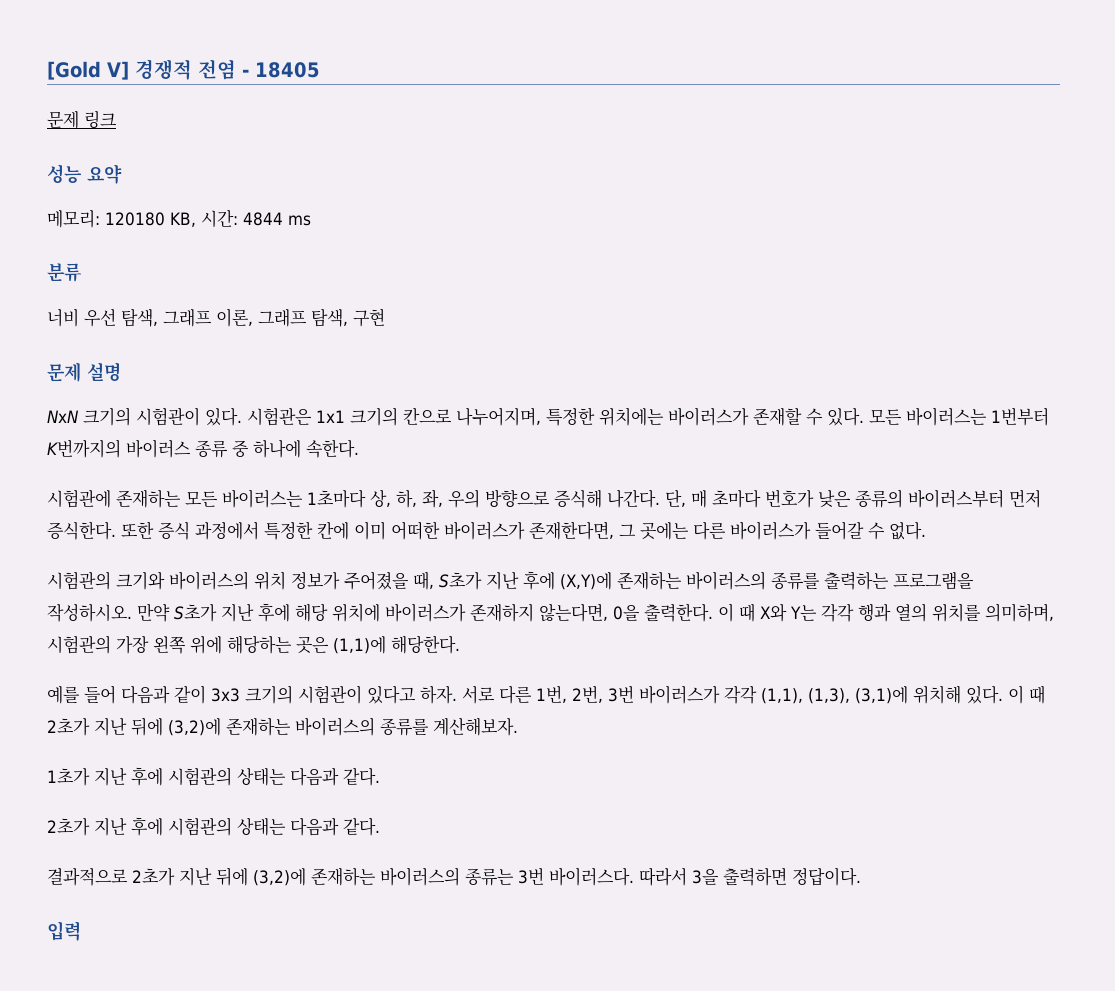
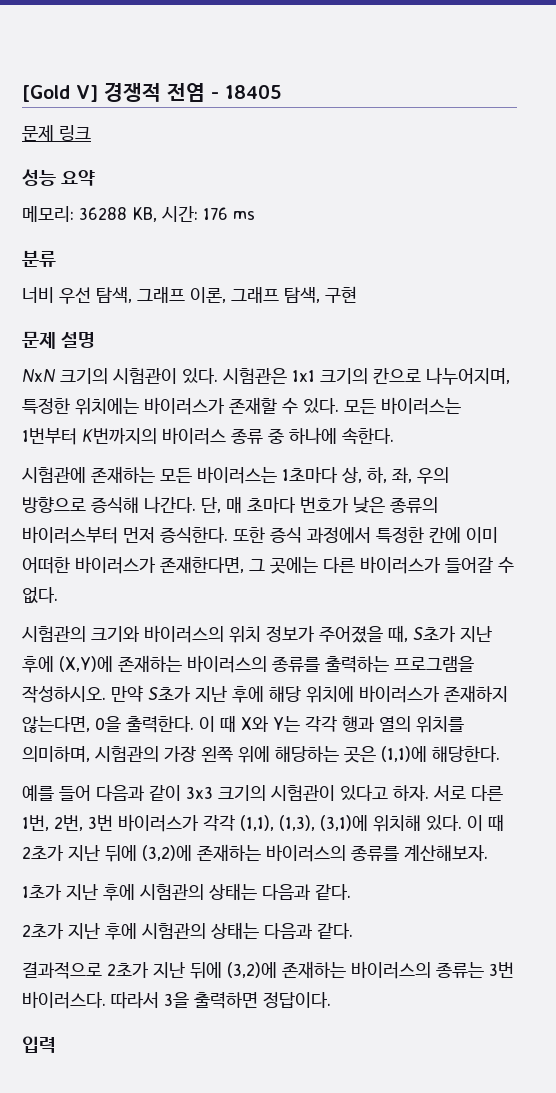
[105,212,165,226] 120180 -> [79,207,127,220] 36288
[243,212,283,226] 4844 -> [203,207,228,220] 176

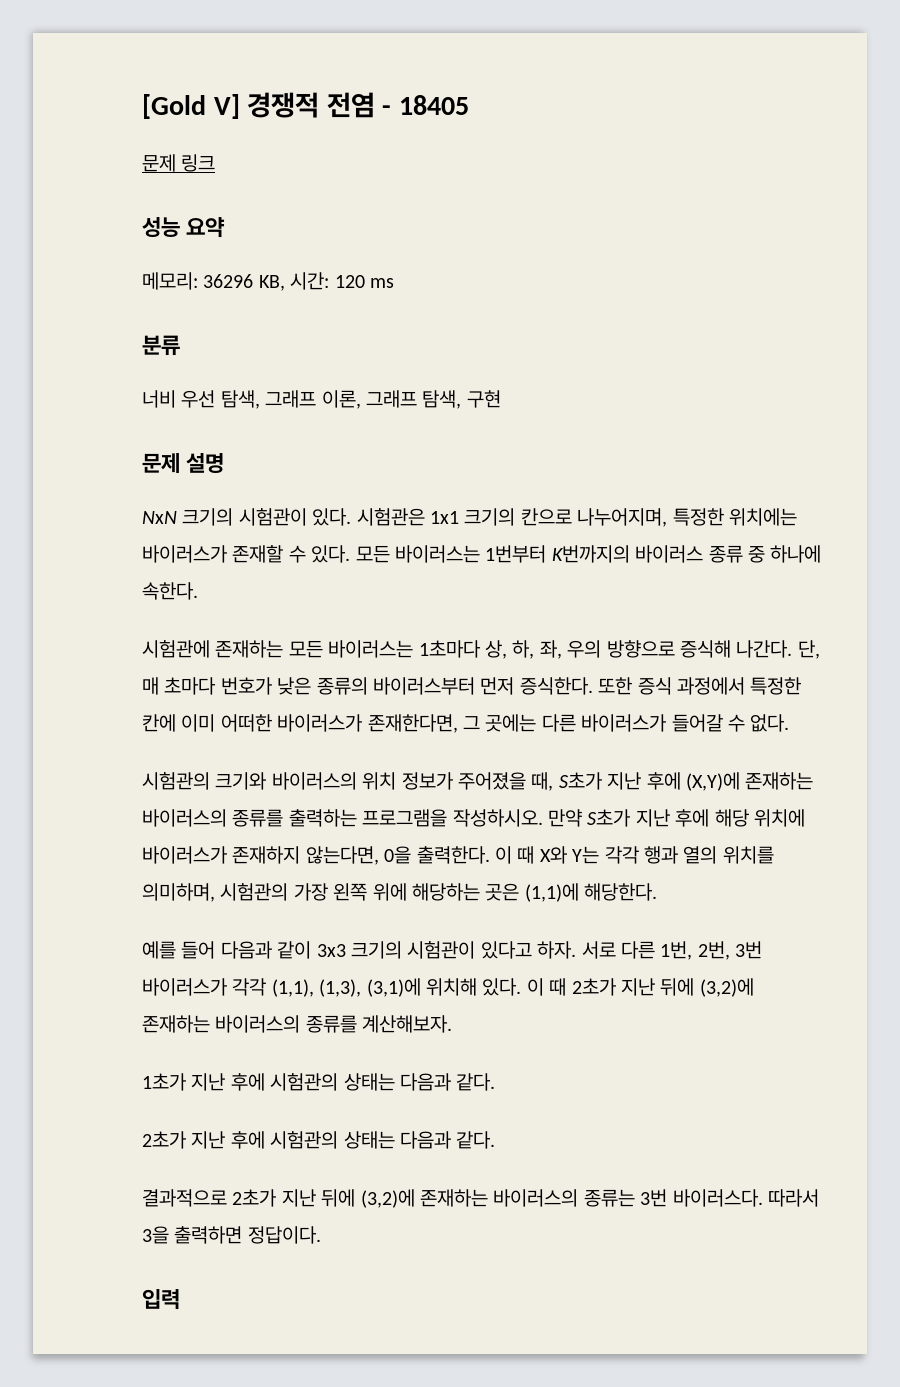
[79,207,127,220] 36288 -> [203,274,254,288] 36296
[203,207,228,220] 176 -> [334,275,365,288] 120

